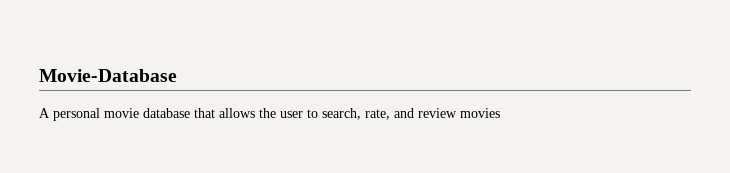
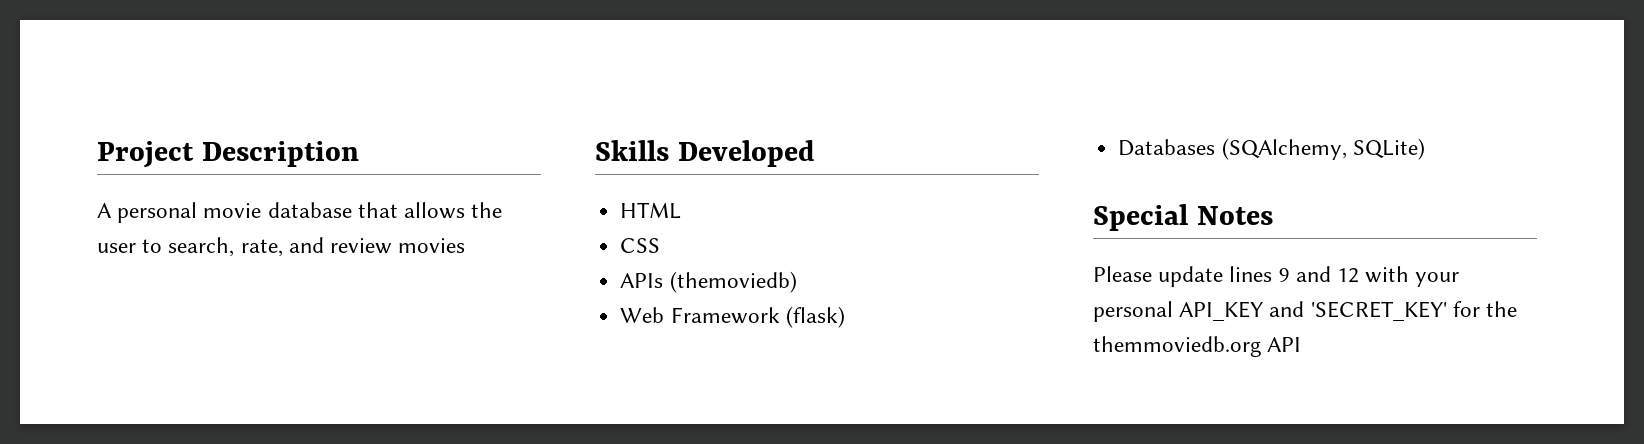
[39,69,177,82] Movie-Database -> [97,141,359,168] Project Description
(500, 113) none -> [595,140,815,167] [620,202,682,219] [620,238,661,253] [620,271,797,293] [620,306,845,328] [1118,138,1425,160] [1093,204,1273,231] [1093,266,1460,287] [1093,301,1518,322] [1093,336,1302,357] // Skills Developed // HTML // CSS // APIs (themoviedb) // Web Framework (flask) // Databases (SQAlchemy, SQLite) // Special Notes // Please update lines 9 and 12 with your personal API_KEY and 'SECRET_KEY' for the themmoviedb.org API

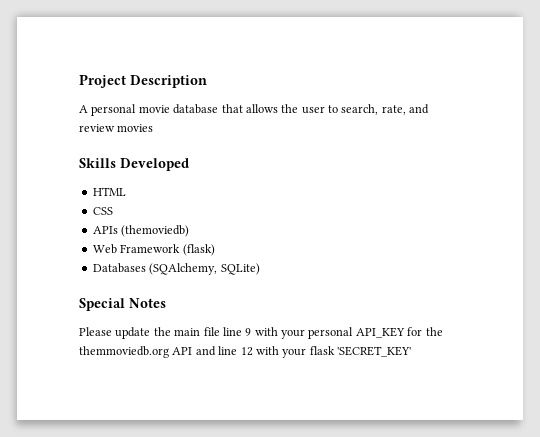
[1229,266,1360,283] lines 9 and 12 -> [153,327,252,336] the main file line 9
[1269,301,1447,321] and 'SECRET_KEY' -> (405, 332) none
(1302, 344) none -> [195,346,411,358] and line 12 with your flask 'SECRET_KEY'

